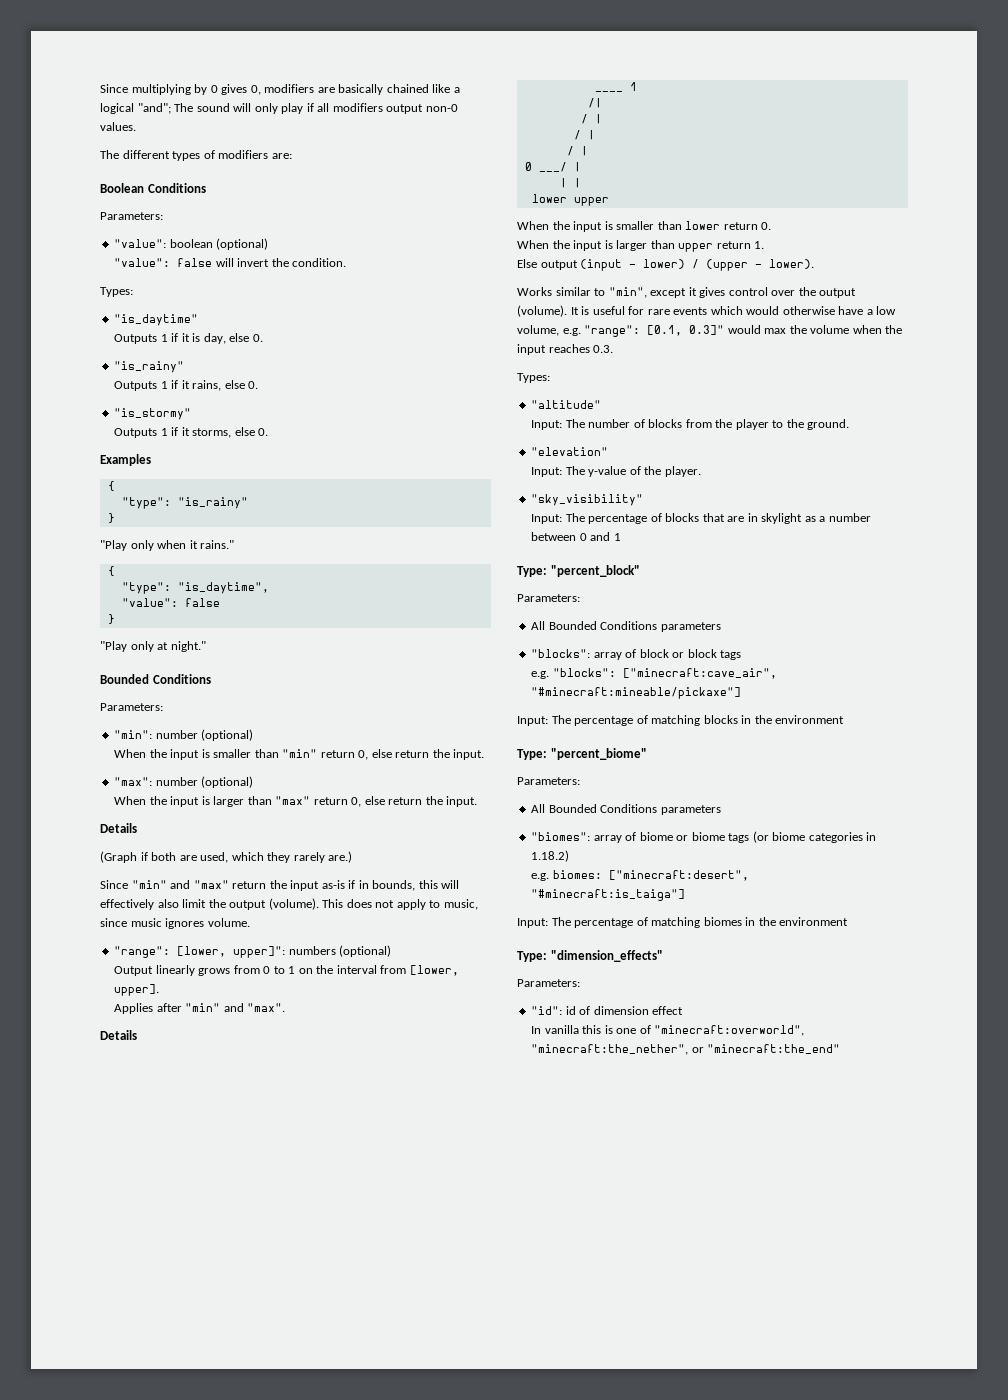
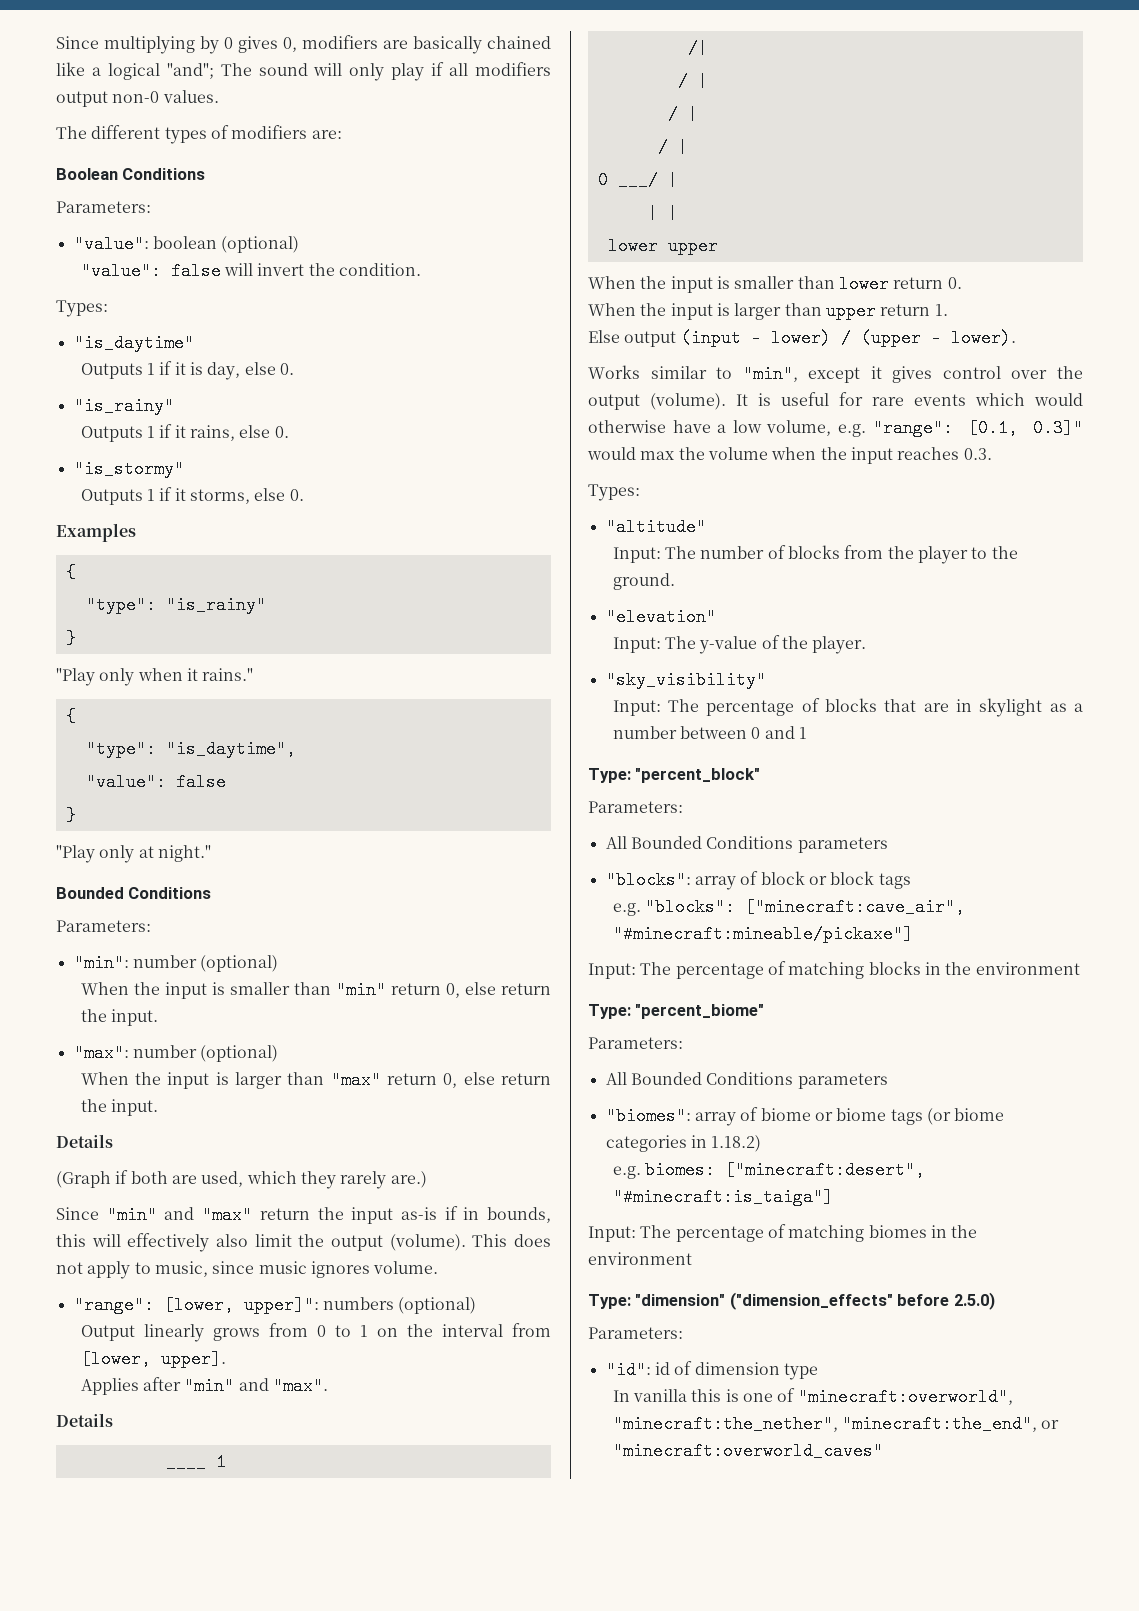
[550,950,663,962] "dimension_effects" -> [635,1292,995,1310] "dimension" ("dimension_effects" before 2.5.0)
[652,1006,684,1015] effect -> [783,1363,818,1380] type
[691,1044,841,1054] or "minecraft:the_end" -> [842,1415,1060,1433] [612,1442,883,1460] "minecraft:the_end", or "minecraft:overworld_caves"

